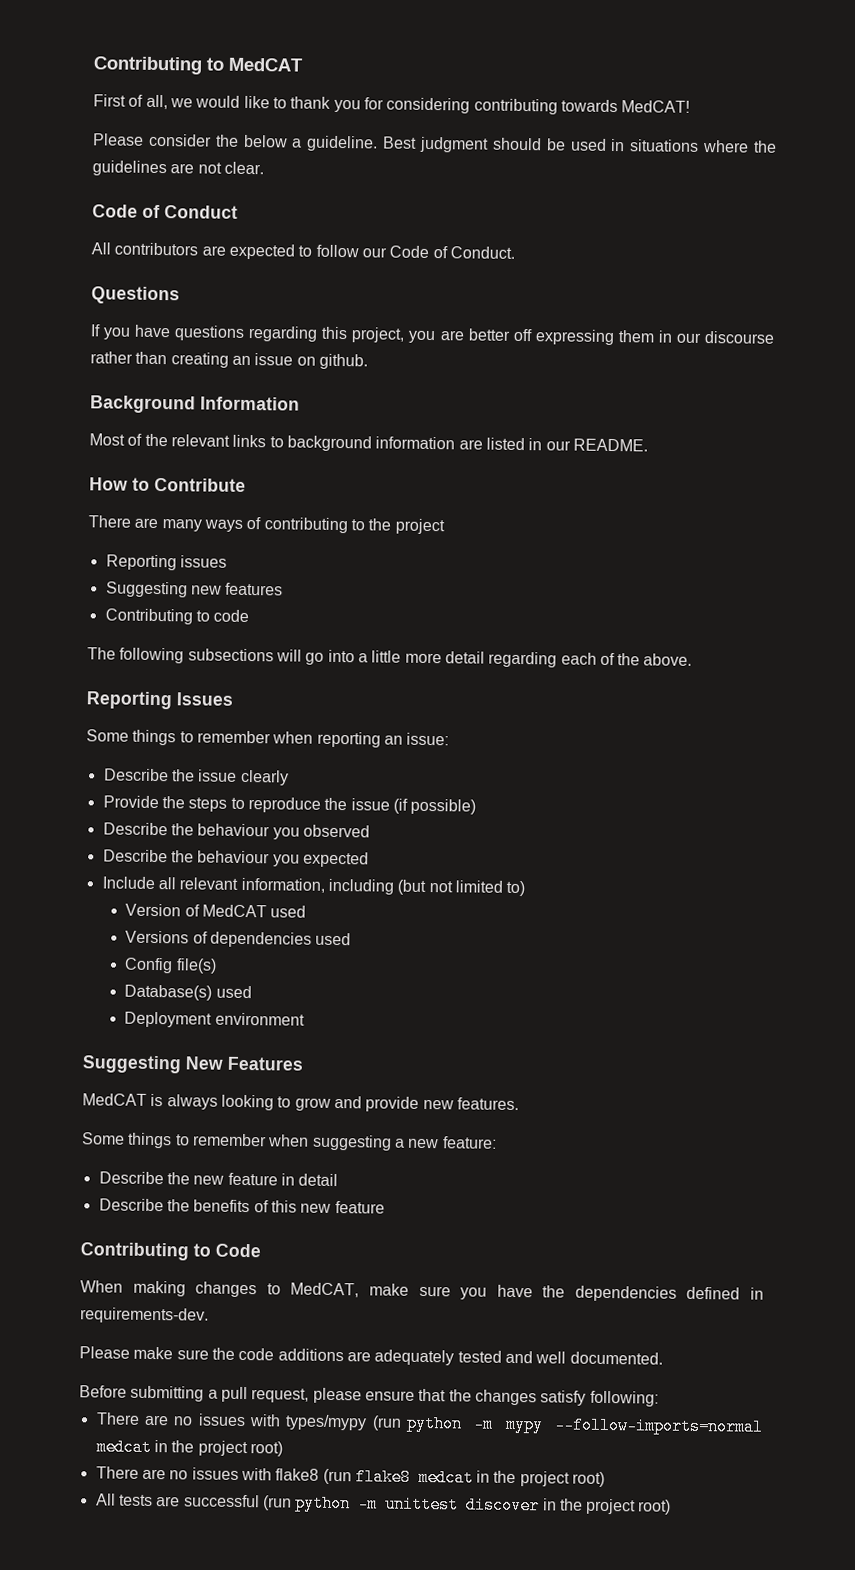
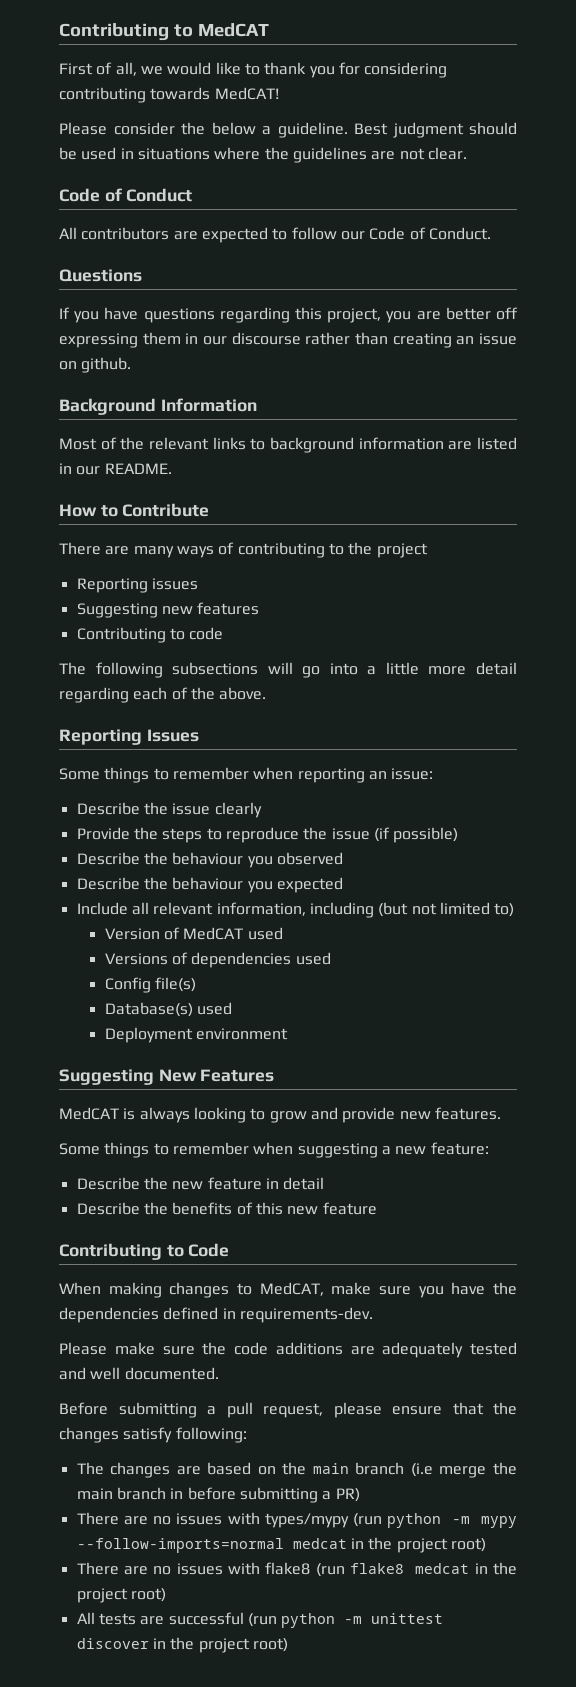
(659, 1398) none -> [76,1462,517,1478] [76,1487,360,1503] // The changes are based on the main branch (i.e merge the main branch in before submitting a PR)

